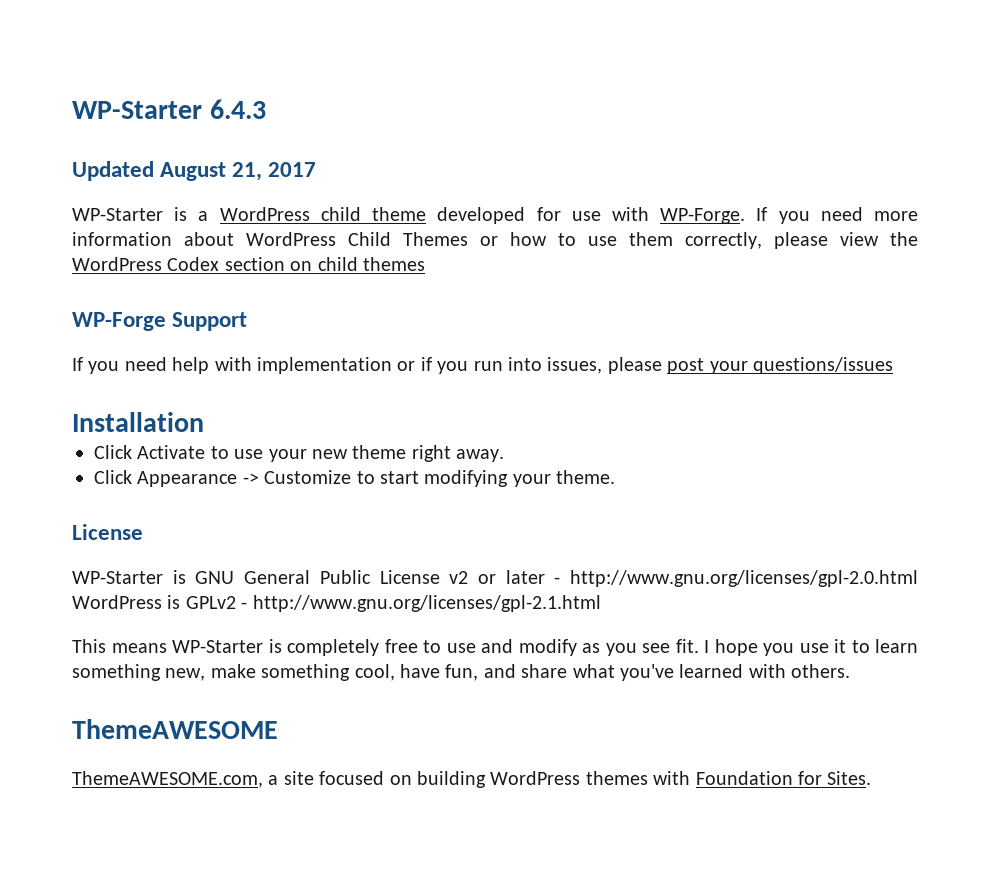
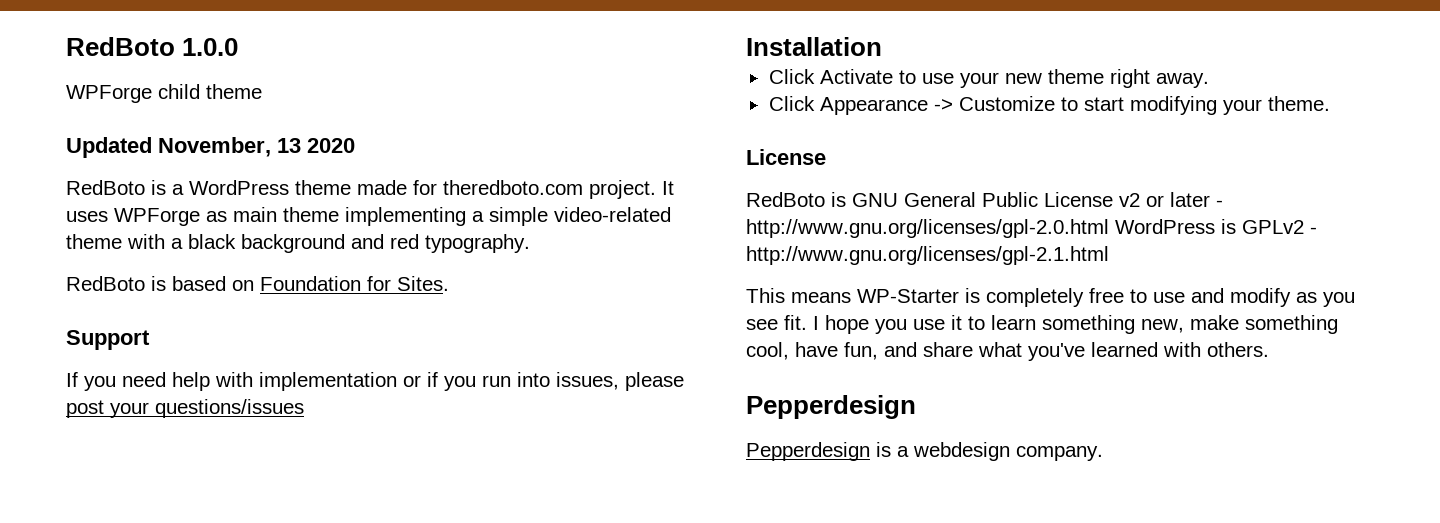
[72,99,266,119] [72,161,317,181] [72,207,918,224] [72,232,918,249] [72,257,425,271] [72,312,166,331] WP-Starter 6.4.3 // Updated August 21, 2017 // WP-Starter is a WordPress child theme developed for use with WP-Forge. If you need more information about WordPress Child Themes or how to use them correctly, please view the WordPress Codex section on child themes // WP-Forge -> [66,37,239,56] [66,84,262,103] [66,137,355,158] [66,180,674,199] [66,207,671,226] [66,234,530,253] [66,276,449,291] RedBoto 1.0.0 // WPForge child theme // Updated November, 13 2020 // RedBoto is a WordPress theme made for theredboto.com project. It uses WPForge as main theme implementing a simple video-related theme with a black background and red typography. // RedBoto is based on Foundation for Sites. //
[72,571,163,584] WP-Starter -> [746,192,825,207] RedBoto
[72,719,278,739] [72,771,872,788] ThemeAWESOME // ThemeAWESOME.com, a site focused on building WordPress themes with Foundation for Sites. -> [746,395,916,419] [746,442,1103,461] Pepperdesign // Pepperdesign is a webdesign company.

